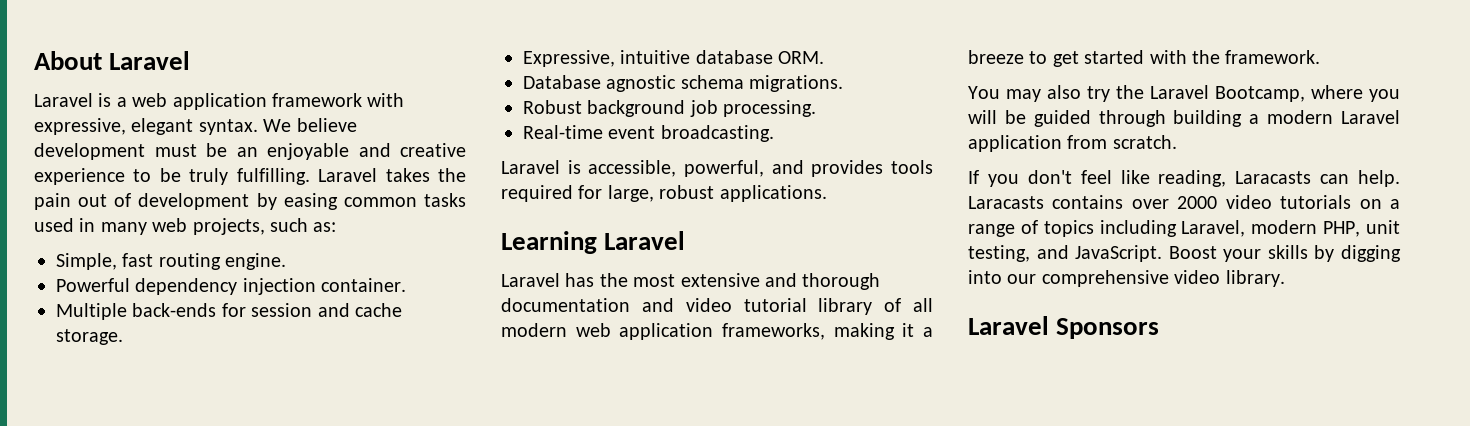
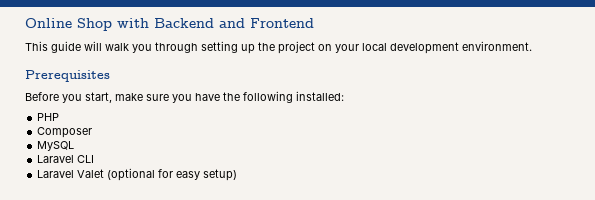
[34,51,191,70] [34,93,405,110] [34,118,357,135] [34,143,466,160] [34,168,466,185] [34,193,466,210] [34,218,337,235] [56,253,287,270] [56,278,407,295] [56,303,402,320] [56,329,123,345] [523,50,825,67] [523,75,844,92] [523,100,817,117] [523,125,774,142] [501,160,933,177] [501,185,827,202] [501,231,686,254] [501,273,881,290] [501,298,933,315] [501,323,933,340] [968,50,1321,67] [968,85,1400,102] [968,110,1400,127] [968,135,1177,152] [968,170,1400,187] [968,195,1400,209] [968,220,1400,237] [968,245,1401,262] [968,270,1285,287] [968,316,1160,339] About Laravel // Laravel is a web application framework with expressive, elegant syntax. We believe development must be an enjoyable and creative experience to be truly fulfilling. Laravel takes the pain out of development by easing common tasks used in many web projects, such as: // Simple, fast routing engine. // Powerful dependency injection container. // Multiple back-ends for session and cache storage. // Expressive, intuitive database ORM. // Database agnostic schema migrations. // Robust background job processing. // Real-time event broadcasting. // Laravel is accessible, powerful, and provides tools required for large, robust applications. // Learning Laravel // Laravel has the most extensive and thorough documentation and video tutorial library of all modern web application frameworks, making it a breeze to get started with the framework. // You may also try the Laravel Bootcamp, where you will be guided through building a modern Laravel application from scratch. // If you don't feel like reading, Laracasts can help. Laracasts contains over 2000 video tutorials on a range of topics including Laravel, modern PHP, unit testing, and JavaScript. Boost your skills by digging into our comprehensive video library. // Laravel Sponsors -> [25,18,314,31] [25,41,532,54] [25,70,110,82] [25,91,344,103] [37,113,60,121] [37,127,93,138] [37,141,75,151] [37,155,95,163] [37,168,238,181] Online Shop with Backend and Frontend // This guide will walk you through setting up the project on your local development environment. // Prerequisites // Before you start, make sure you have the following installed: // PHP // Composer // MySQL // Laravel CLI // Laravel Valet (optional for easy setup)

